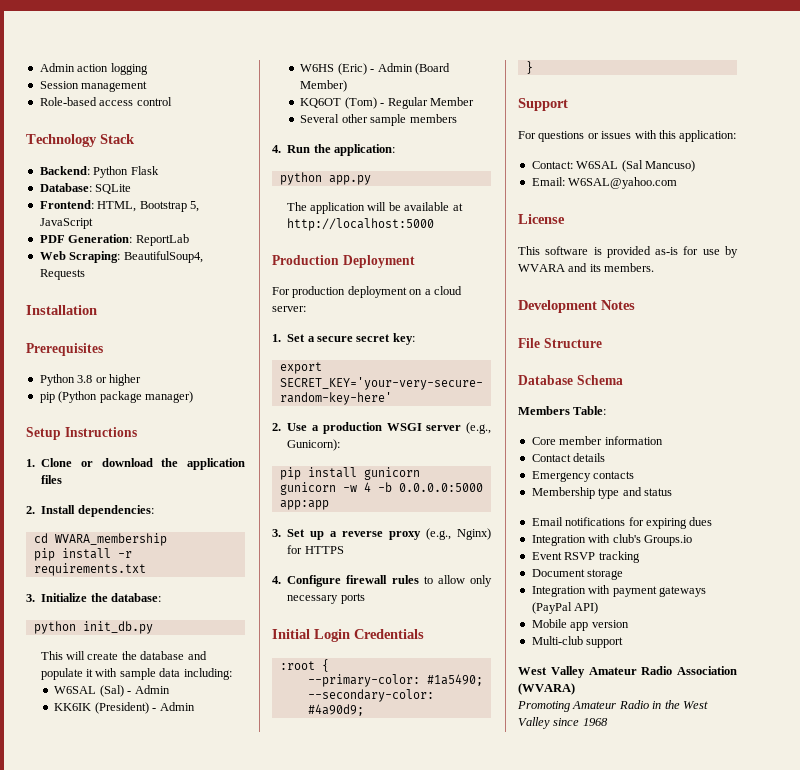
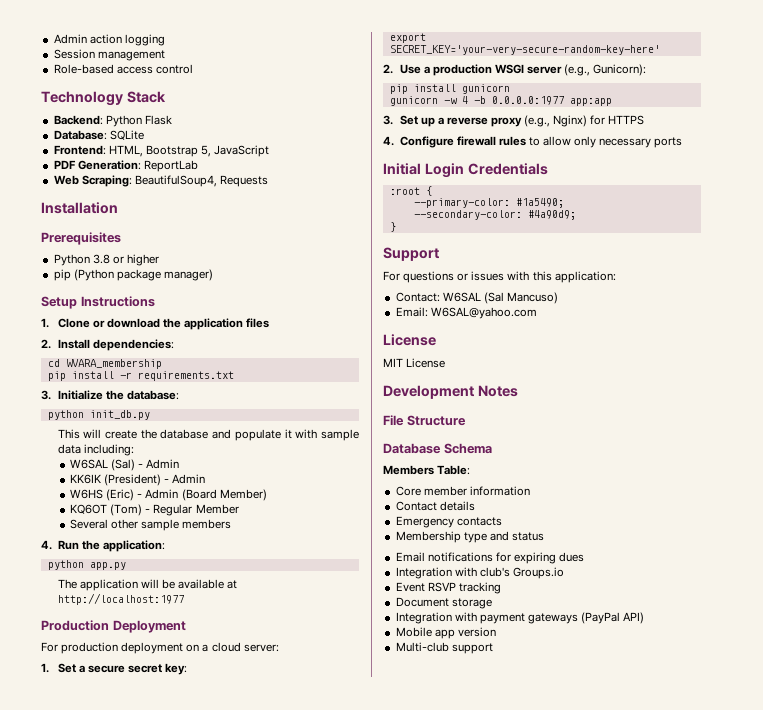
[286,218,434,231] http://localhost:5000 -> [57,593,184,605] http://localhost:1977
[398,483,483,492] 0.0.0.0:5000 -> [491,96,564,105] 0.0.0.0:1977
[518,246,738,258] [518,263,655,272] This software is provided as-is for use by WVARA and its members. -> [383,358,446,368] MIT License
[518,666,737,678] [518,683,575,695] [517,700,708,712] [518,717,608,729] // West Valley Amateur Radio Association (WVARA) // Promoting Amateur Radio in the West Valley since 1968 -> (493, 648) none

